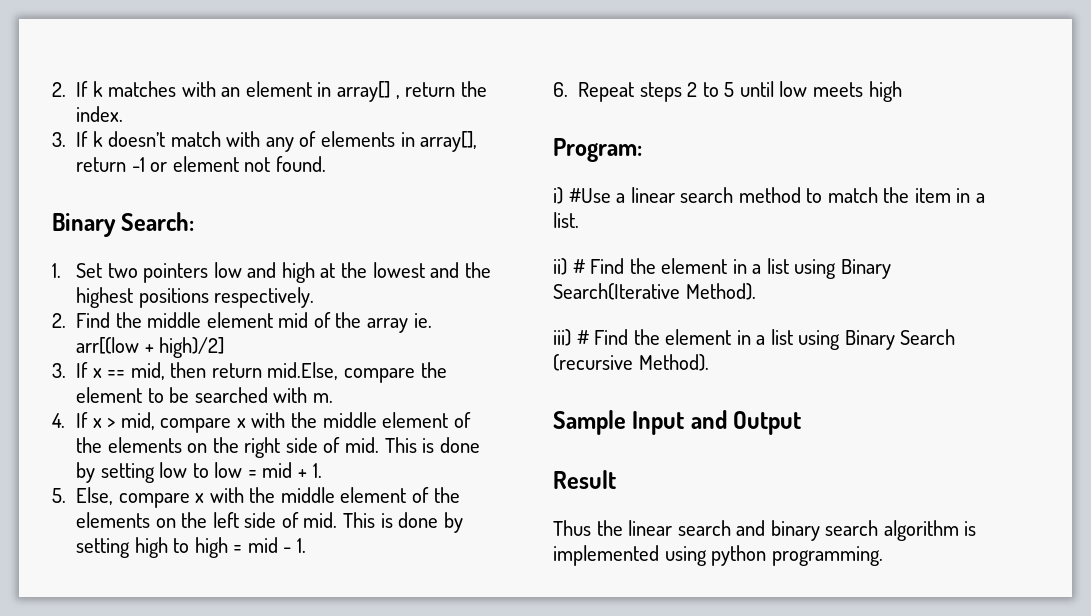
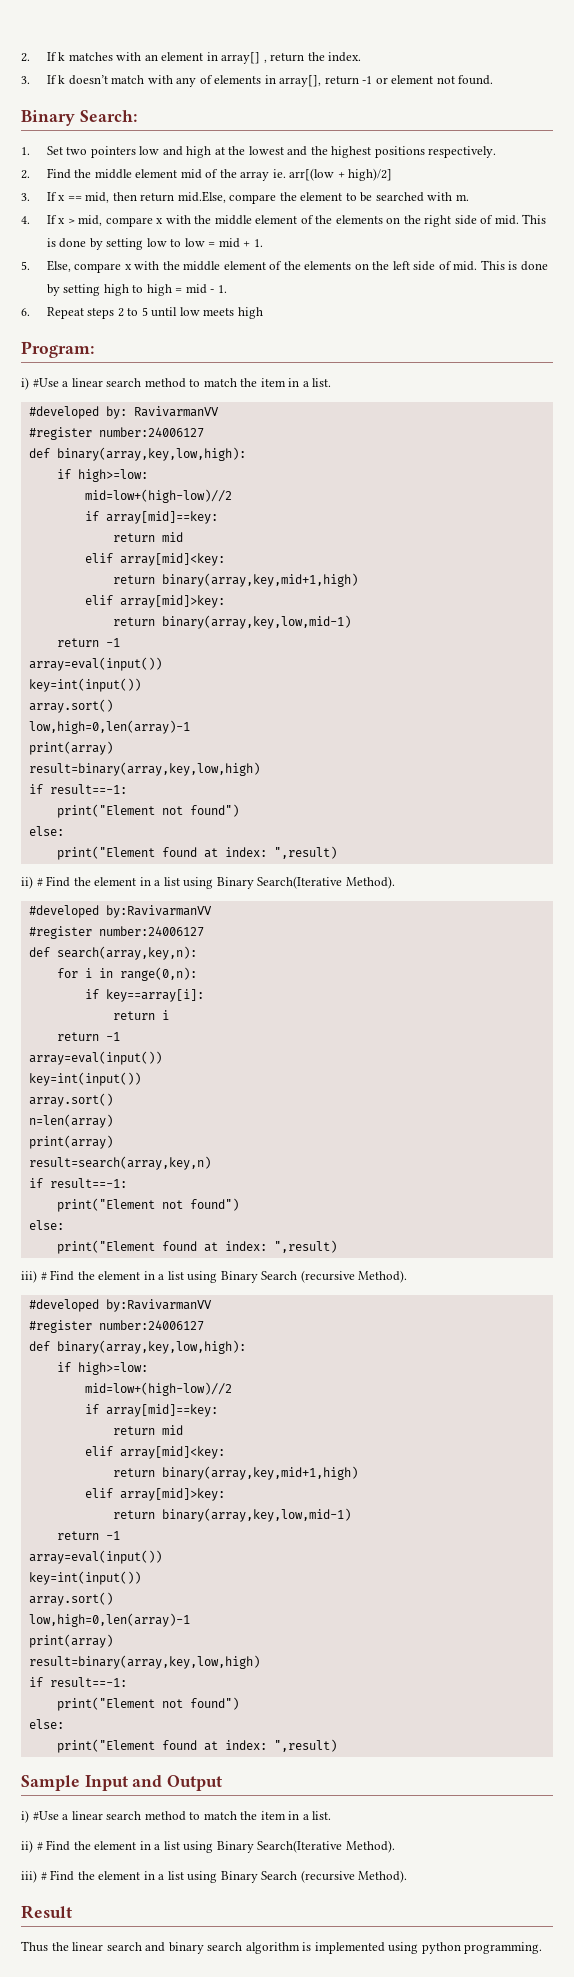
(579, 220) none -> [28,406,219,419] [28,427,204,440] [28,447,246,461] [56,469,148,482] [84,489,232,503] [84,511,218,524] [112,532,183,542] [84,553,225,566] [112,573,358,587] [84,595,225,608] [112,615,351,629] [56,638,120,647] [28,657,162,671] [28,678,141,692] [28,699,113,713] [28,720,190,734] [28,741,113,755] [28,762,260,776] [28,784,127,794] [56,804,239,818] [28,826,64,836] [56,846,337,860] [21,876,395,889] [28,905,212,918] [28,926,204,939] [28,946,197,960] [56,967,197,981] [84,989,204,1002] [112,1010,169,1020] [56,1032,120,1041] [28,1051,162,1065] [28,1072,141,1086] [28,1093,113,1107] [28,1114,113,1128] [28,1135,113,1149] [28,1156,211,1170] [28,1178,127,1188] [56,1198,239,1212] [28,1220,64,1230] [56,1240,337,1254] [21,1270,408,1283] [28,1299,212,1312] [28,1320,204,1333] [28,1340,246,1354] [56,1362,148,1375] [84,1382,232,1396] [84,1404,218,1417] [112,1425,183,1435] [84,1446,225,1459] [112,1466,358,1480] [84,1488,225,1501] [112,1508,351,1522] [56,1531,120,1540] [28,1550,162,1564] [28,1571,141,1585] [28,1592,113,1606] [28,1613,190,1627] [28,1634,113,1648] [28,1655,260,1669] [28,1677,127,1687] [56,1697,239,1711] [28,1719,64,1729] [56,1739,337,1753] [21,1775,223,1791] [21,1810,332,1823] // #developed by: RavivarmanVV // #register number:24006127 // def binary(array,key,low,high): // if high>=low: // mid=low+(high-low)//2 // if array[mid]==key: // return mid // elif array[mid]<key: // return binary(array,key,mid+1,high) // elif array[mid]>key: // return binary(array,key,low,mid-1) // return -1 // array=eval(input()) // key=int(input()) // array.sort() // low,high=0,len(array)-1 // print(array) // result=binary(array,key,low,high) // if result==-1: // print("Element not found") // else: // print("Element found at index: ",result) // ii) # Find the element in a list using Binary Search(Iterative Method). // #developed by:RavivarmanVV // #register number:24006127 // def search(array,key,n): // for i in range(0,n): // if key==array[i]: // return i // return -1 // array=eval(input()) // key=int(input()) // array.sort() // n=len(array) // print(array) // result=search(array,key,n) // if result==-1: // print("Element not found") // else: // print("Element found at index: ",result) // iii) # Find the element in a list using Binary Search (recursive Method). // #developed by:RavivarmanVV // #register number:24006127 // def binary(array,key,low,high): // if high>=low: // mid=low+(high-low)//2 // if array[mid]==key: // return mid // elif array[mid]<key: // return binary(array,key,mid+1,high) // elif array[mid]>key: // return binary(array,key,low,mid-1) // return -1 // array=eval(input()) // key=int(input()) // array.sort() // low,high=0,len(array)-1 // print(array) // result=binary(array,key,low,high) // if result==-1: // print("Element not found") // else: // print("Element found at index: ",result) // Sample Input and Output // i) #Use a linear search method to match the item in a list.
[553,410,802,435] // Sample Input and Output -> (408, 1876) none

